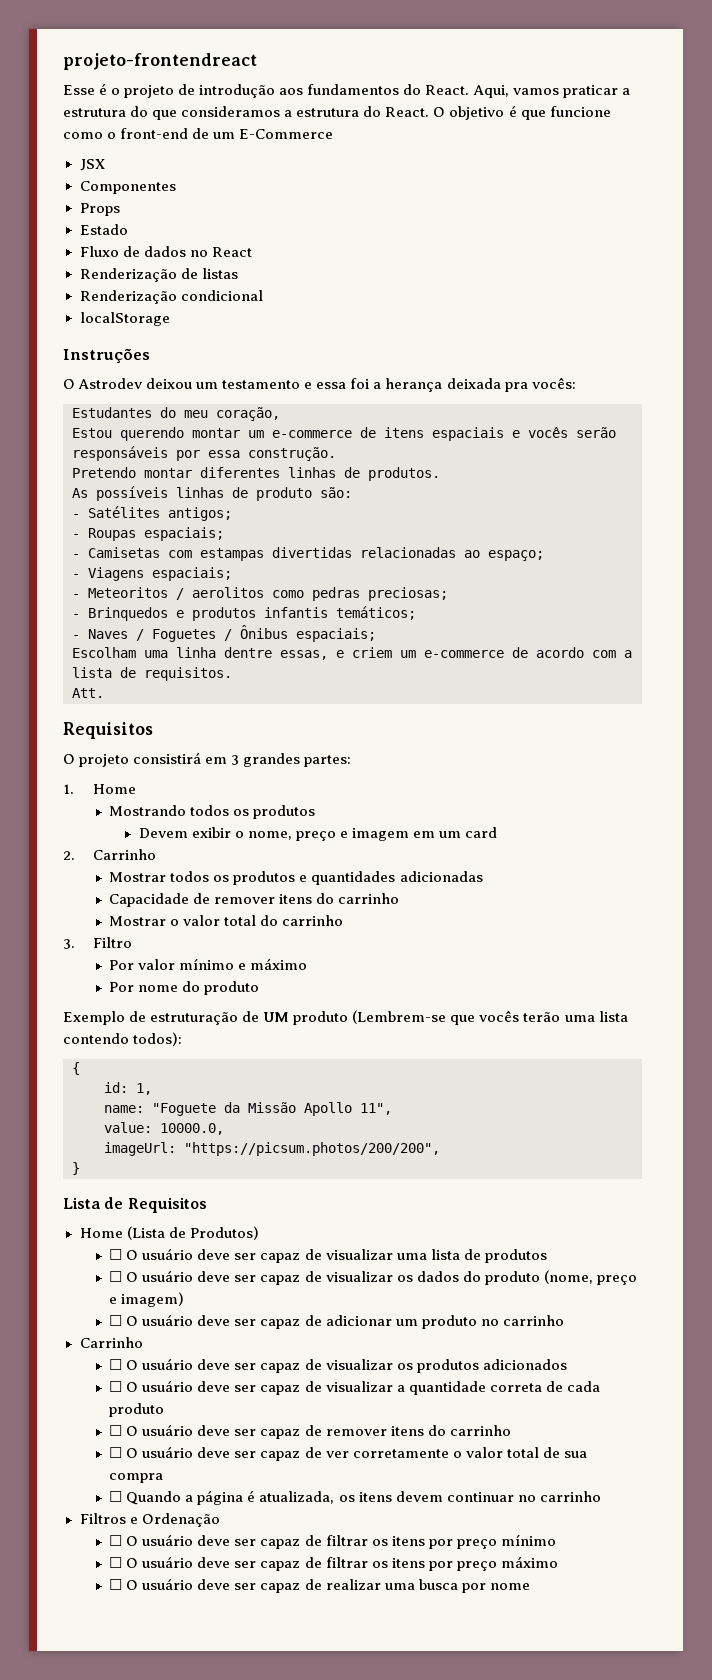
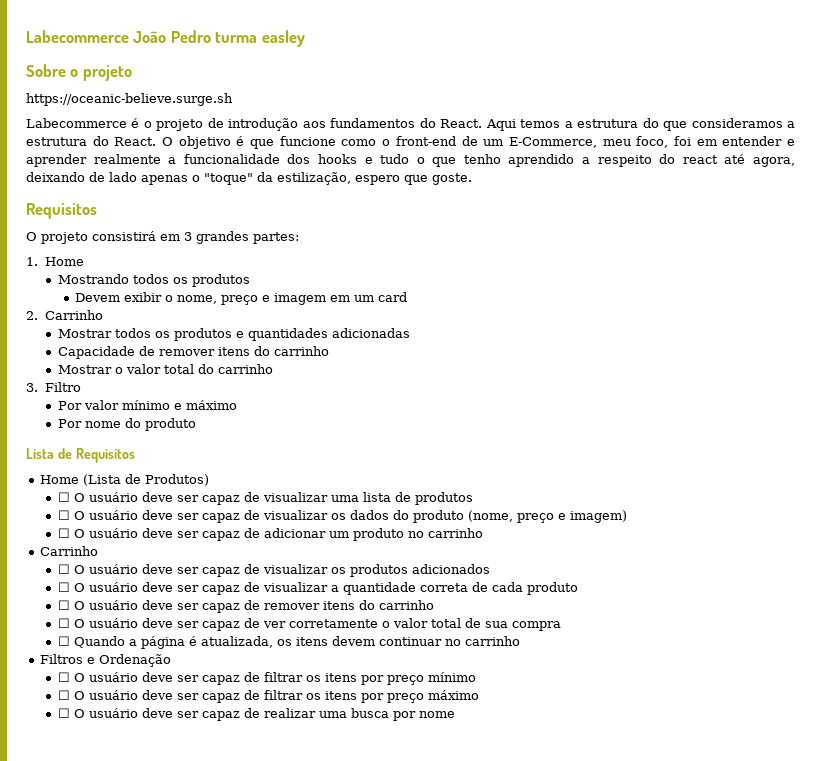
[63,53,257,70] [63,85,95,95] projeto-frontendreact // Esse -> [26,30,305,47] [26,64,132,81] [26,93,233,106] [26,118,127,128] Labecommerce João Pedro turma easley // Sobre o projeto // https://oceanic-believe.surge.sh // Labecommerce
[472,85,618,98] Aqui, vamos praticar -> [485,119,561,131] Aqui temos
[239,129,334,139] [79,159,105,171] [79,181,176,194] [79,203,120,216] [79,224,128,235] [79,246,252,257] [79,268,238,282] [79,290,263,304] [79,312,170,326] [63,348,150,364] [63,377,576,392] [72,407,280,421] [72,427,616,441] [72,446,336,461] [72,467,440,481] [72,486,352,501] [72,506,232,521] [72,527,224,541] [72,547,544,561] [72,567,232,581] [72,587,448,601] [72,606,416,621] [72,625,376,642] [72,647,632,660] [72,667,232,681] [72,688,104,698] E-Commerce // JSX // Componentes // Props // Estado // Fluxo de dados no React // Renderização de listas // Renderização condicional // localStorage // Instruções // O Astrodev deixou um testamento e essa foi a herança deixada pra vocês: // Estudantes do meu coração, // Estou querendo montar um e-commerce de itens espaciais e vocês serão responsáveis por essa construção. // Pretendo montar diferentes linhas de produtos. // As possíveis linhas de produto são: // - Satélites antigos; // - Roupas espaciais; // - Camisetas com estampas divertidas relacionadas ao espaço; // - Viagens espaciais; // - Meteoritos / aerolitos como pedras preciosas; // - Brinquedos e produtos infantis temáticos; // - Naves / Foguetes / Ônibus espaciais; // Escolham uma linha dentre essas, e criem um e-commerce de acordo com a lista de requisitos. // Att. -> [508,136,796,148] [26,154,795,167] [26,172,472,185] E-Commerce, meu foco, foi em entender e aprender realmente a funcionalidade dos hooks e tudo o que tenho aprendido a respeito do react até agora, deixando de lado apenas o "toque" da estilização, espero que goste.
[63,1010,628,1025] [63,1032,183,1046] [72,1062,80,1075] [104,1082,152,1095] [104,1102,392,1116] [104,1122,224,1135] [104,1142,440,1156] [72,1162,80,1175] // Exemplo de estruturação de UM produto (Lembrem-se que vocês terão uma lista contendo todos): // { // id: 1, // name: "Foguete da Missão Apollo 11", // value: 10000.0, // imageUrl: "https://picsum.photos/200/200", // } -> (196, 424) none

